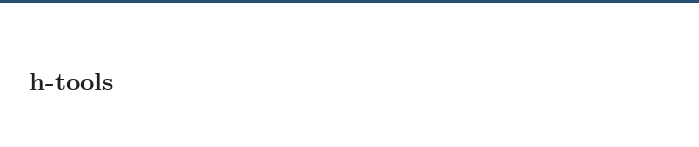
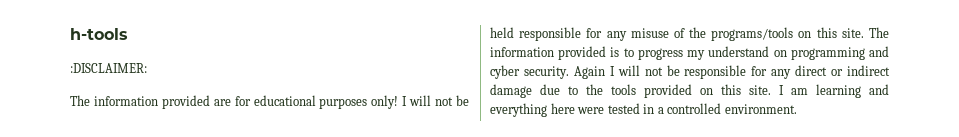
(113, 81) none -> [70,63,147,73] [70,95,470,109] [490,27,889,41] [490,46,889,60] [490,65,890,79] [490,84,889,98] [490,103,797,117] // :DISCLAIMER: // The information provided are for educational purposes only! I will not be held responsible for any misuse of the programs/tools on this site. The information provided is to progress my understand on programming and cyber security. Again I will not be responsible for any direct or indirect damage due to the tools provided on this site. I am learning and everything here were tested in a controlled environment.

